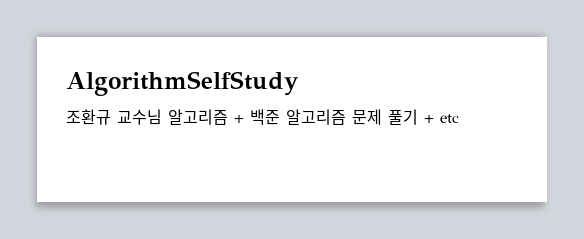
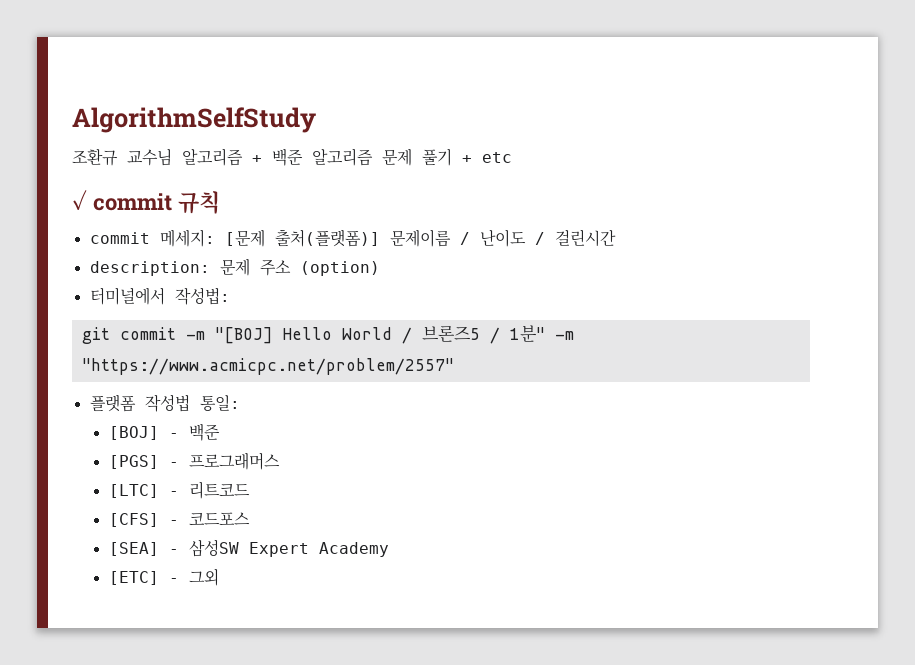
(459, 118) none -> [72,190,220,214] [89,229,616,247] [89,258,380,276] [89,287,230,305] [81,325,574,344] [81,358,454,375] [89,394,240,412] [108,423,220,441] [108,452,280,470] [108,481,250,499] [108,512,250,527] [108,539,389,557] [108,568,219,586] // ✓ commit 규칙 // commit 메세지: [문제 출처(플랫폼)] 문제이름 / 난이도 / 걸린시간 // description: 문제 주소 (option) // 터미널에서 작성법: // git commit -m "[BOJ] Hello World / 브론즈5 / 1분" -m "https://www.acmicpc.net/problem/2557" // 플랫폼 작성법 통일: // [BOJ] - 백준 // [PGS] - 프로그래머스 // [LTC] - 리트코드 // [CFS] - 코드포스 // [SEA] - 삼성SW Expert Academy // [ETC] - 그외

